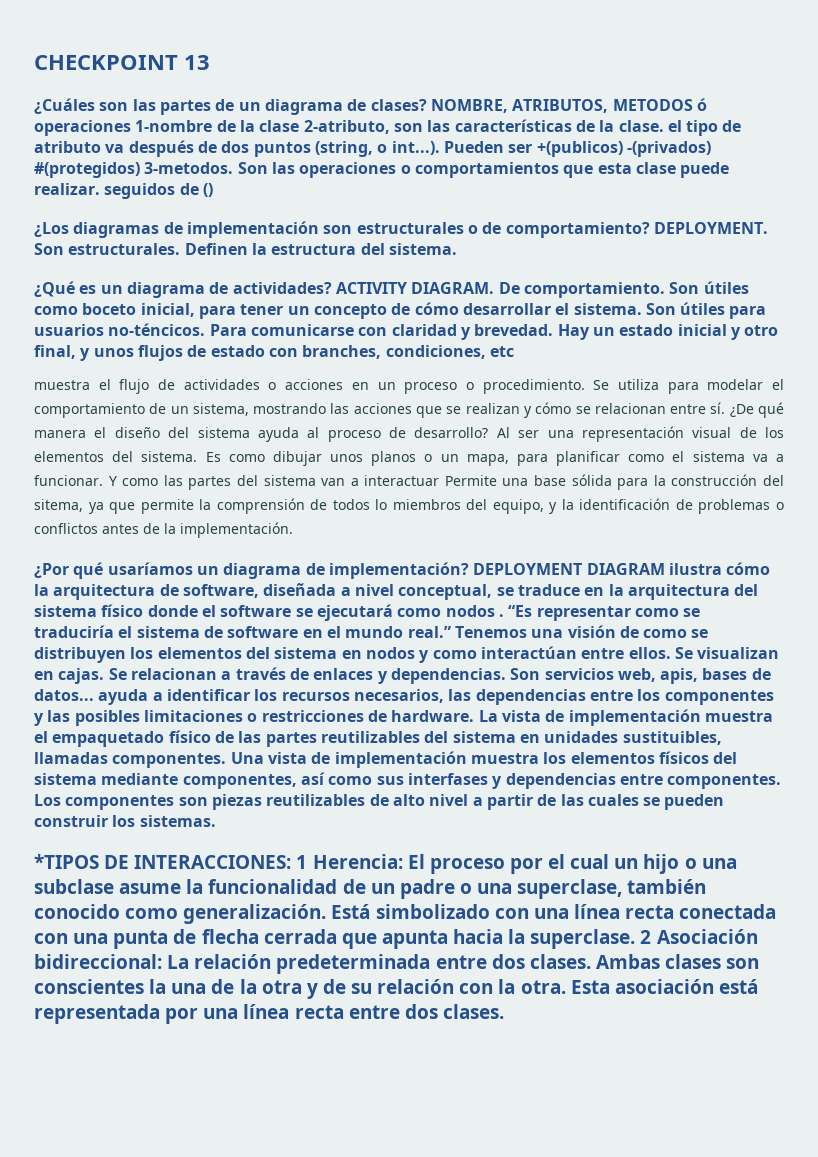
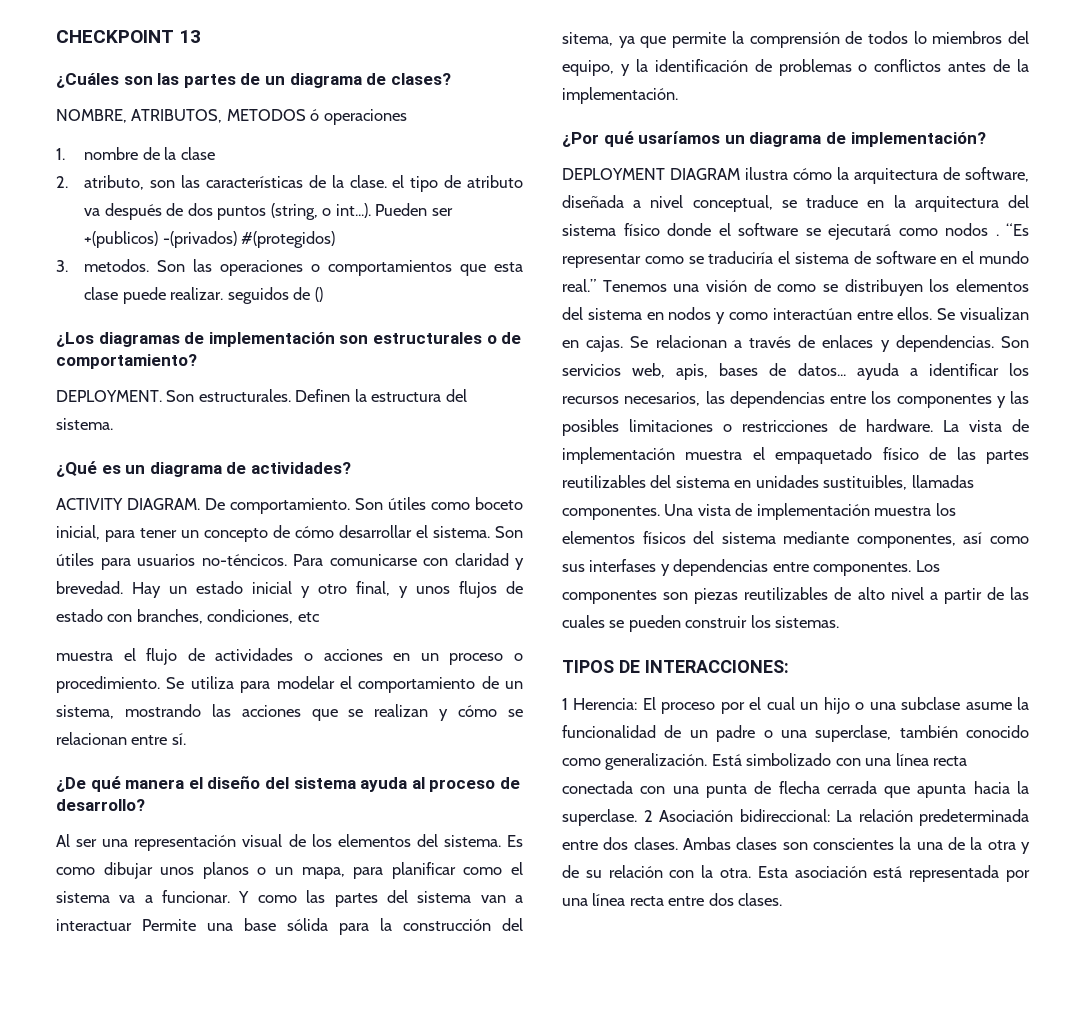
(427, 105) none -> (451, 79) //
[135,120,213,132] 1-nombre -> [56,147,139,160] // 1. nombre
[303,120,390,134] 2-atributo, -> [56,175,145,190] // 2. atributo,
[144,162,234,174] 3-metodos. -> [56,259,150,272] // 3. metodos.
(650, 230) none -> (197, 361) //
(332, 288) none -> (351, 468) //
(726, 408) none -> (186, 739) //
(489, 432) none -> (145, 805) //
(469, 570) none -> (986, 139) //
[34,854,99,869] *TIPOS -> [562,660,614,673] TIPOS
(292, 862) none -> (789, 666) //

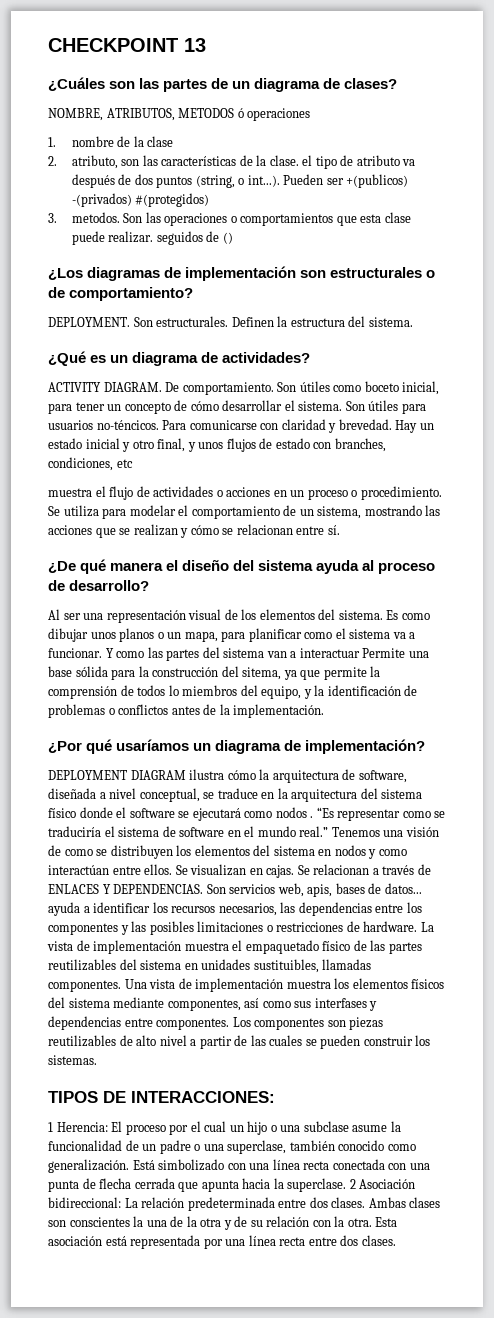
[822,335,994,352] enlaces y dependencias. -> [48,884,204,894] ENLACES Y DEPENDENCIAS.

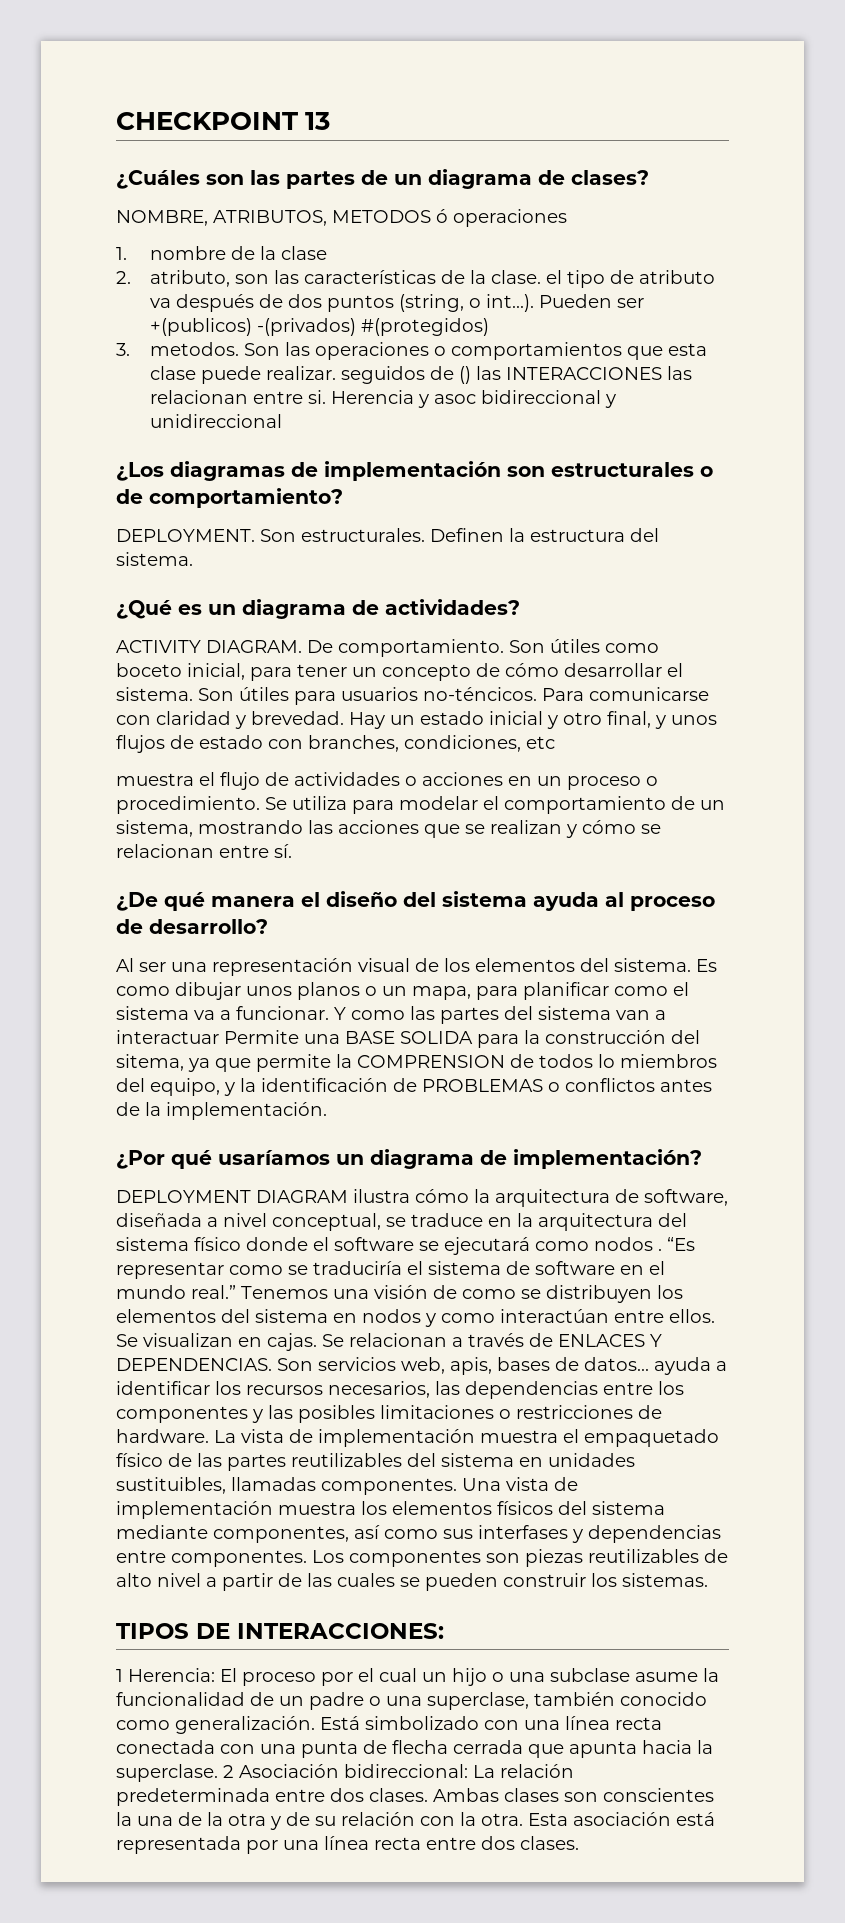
(233, 238) none -> [476,366,693,380] [150,390,617,408] [150,414,283,428] las INTERACCIONES las relacionan entre si. Herencia y asoc bidireccional y unidireccional
[48,666,108,677] base sólida -> [345,1031,473,1044] BASE SOLIDA
[48,686,117,699] comprensión -> [357,1055,505,1068] COMPRENSION
[48,704,105,718] problemas -> [422,1079,543,1092] PROBLEMAS

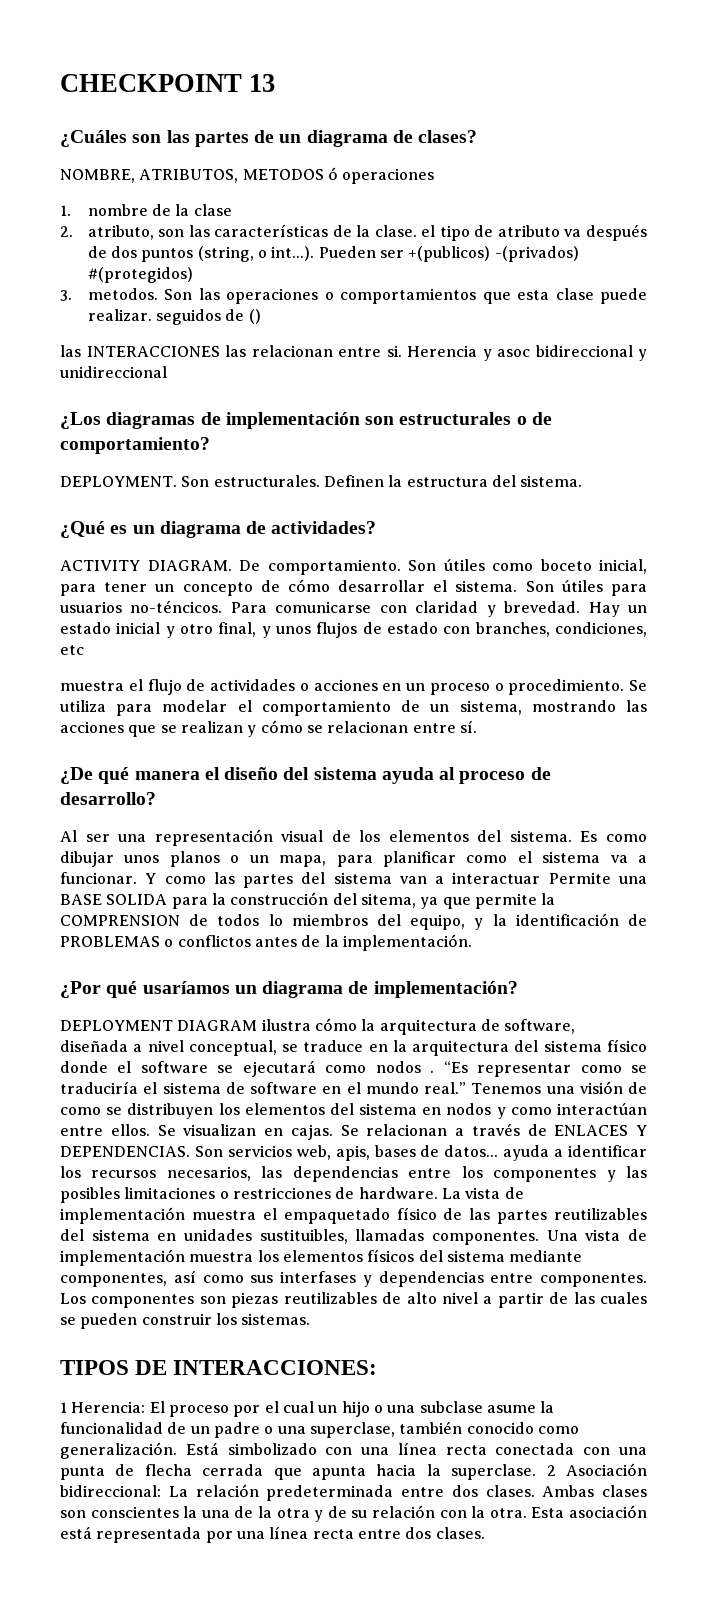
(472, 375) none -> (261, 316) //

